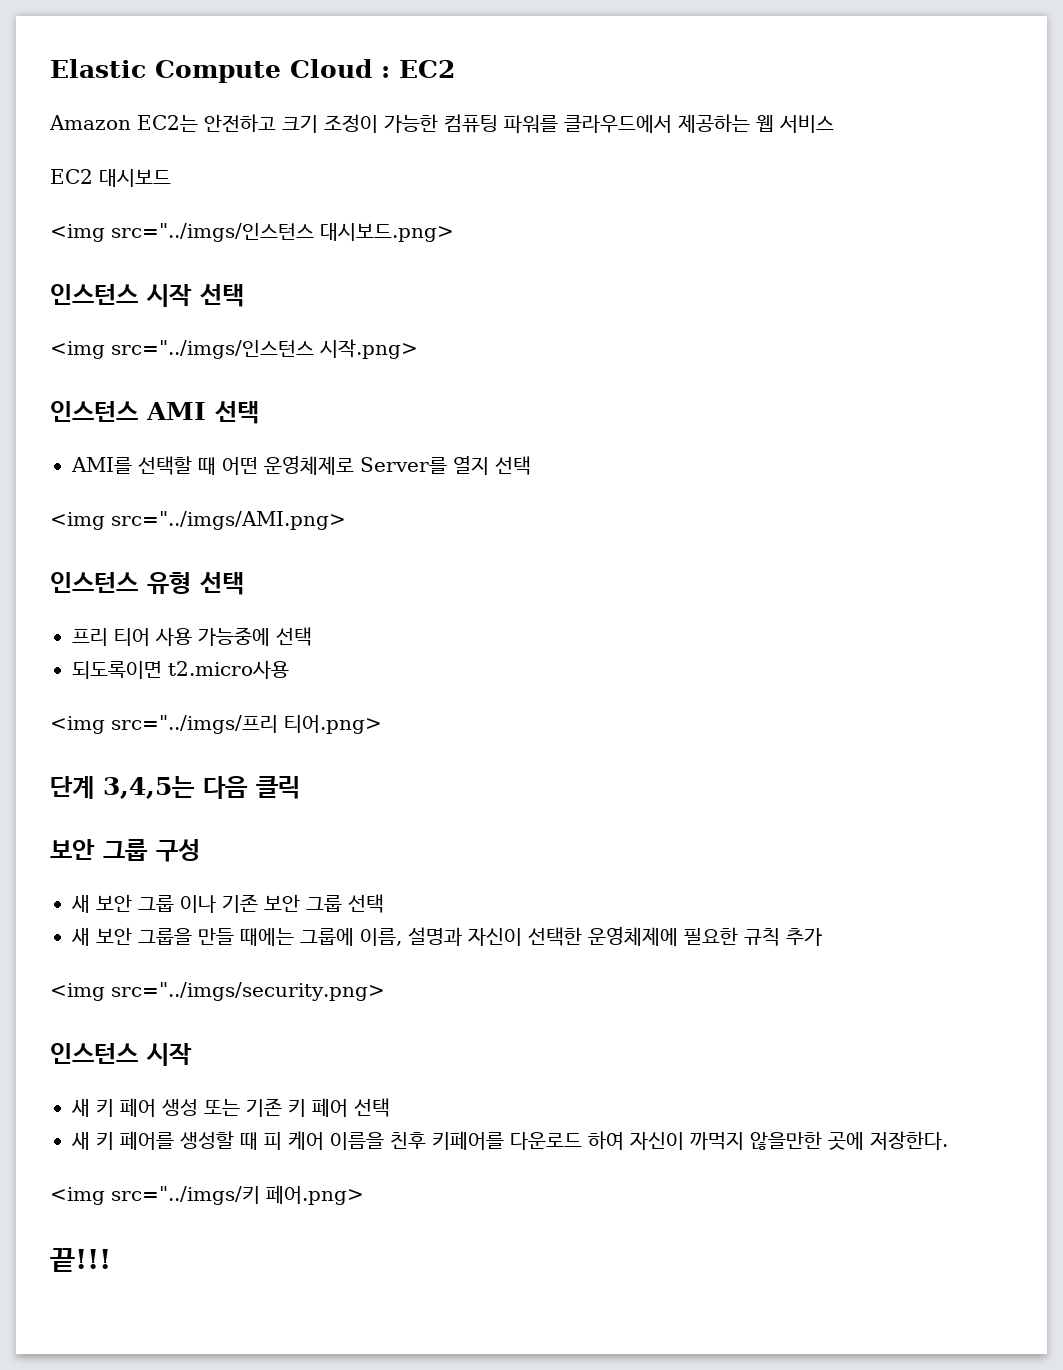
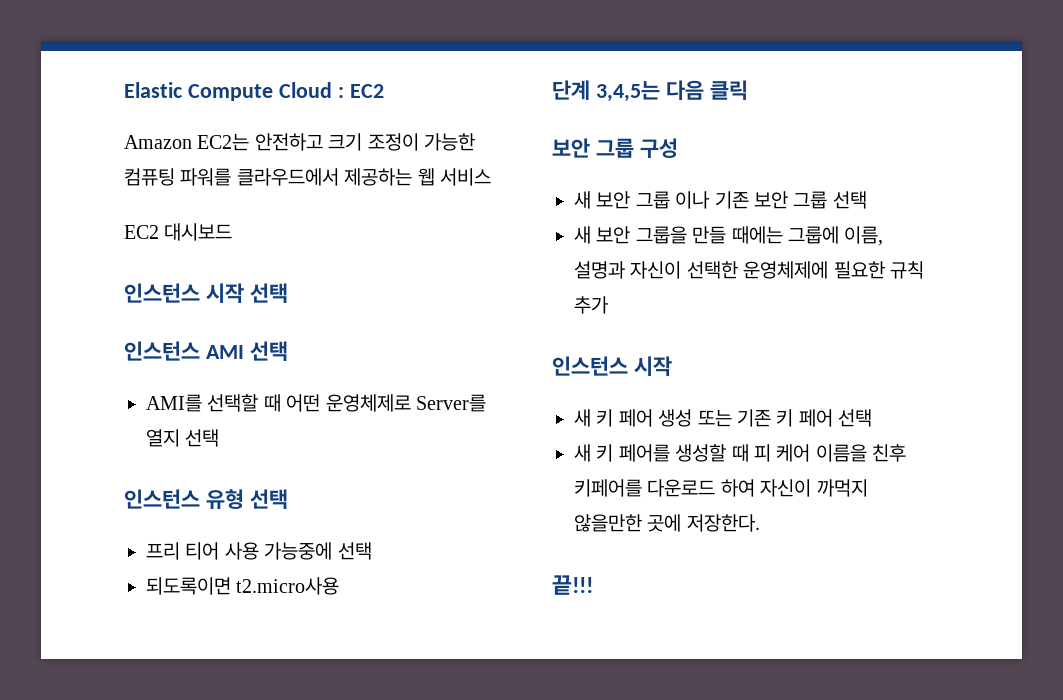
[50,223,454,242] // <img src="../imgs/인스턴스 대시보드.png> -> (233, 232) none
[50,339,418,359] // <img src="../imgs/인스턴스 시작.png> -> (288, 293) none
[50,511,346,530] // <img src="../imgs/AMI.png> -> (220, 438) none
[50,715,382,734] // <img src="../imgs/프리 티어.png> -> (340, 586) none
[50,982,385,1001] // <img src="../imgs/security.png> -> (608, 305) none
[50,1185,364,1205] // <img src="../imgs/키 페어.png> -> (760, 523) none

